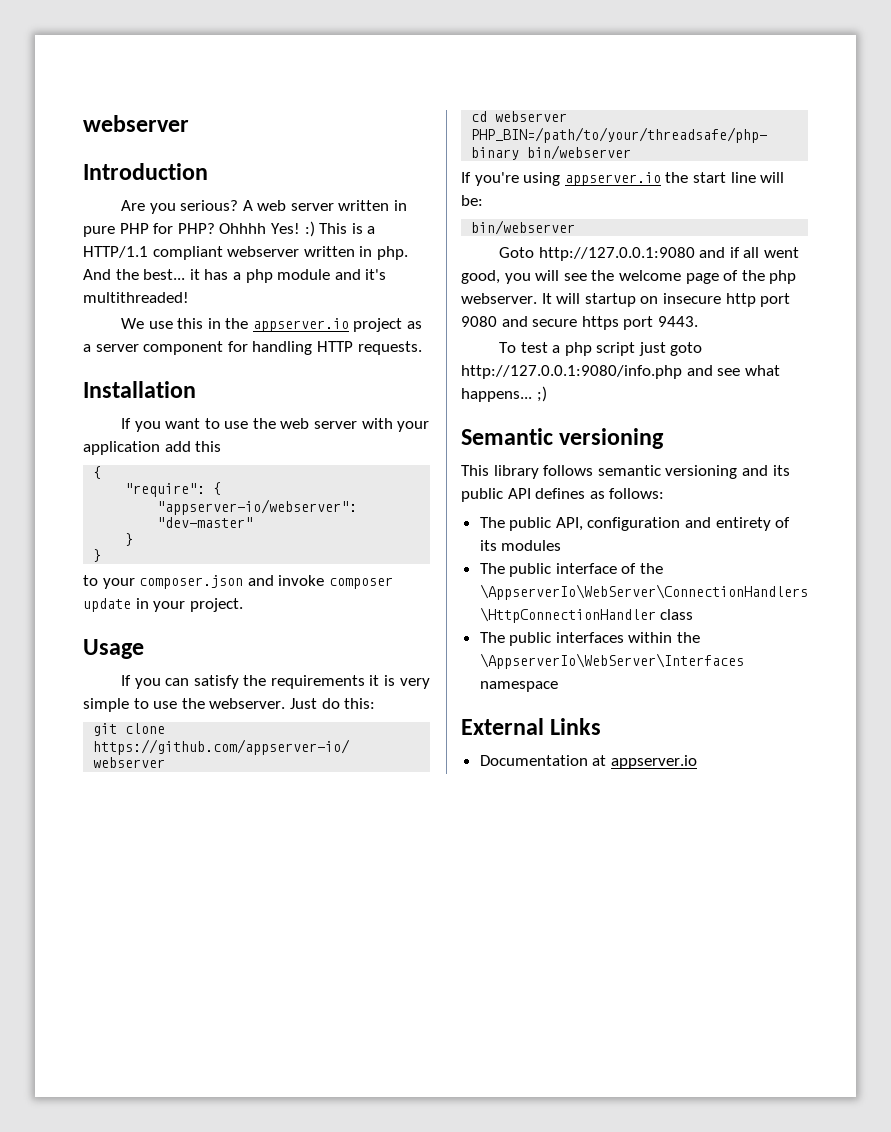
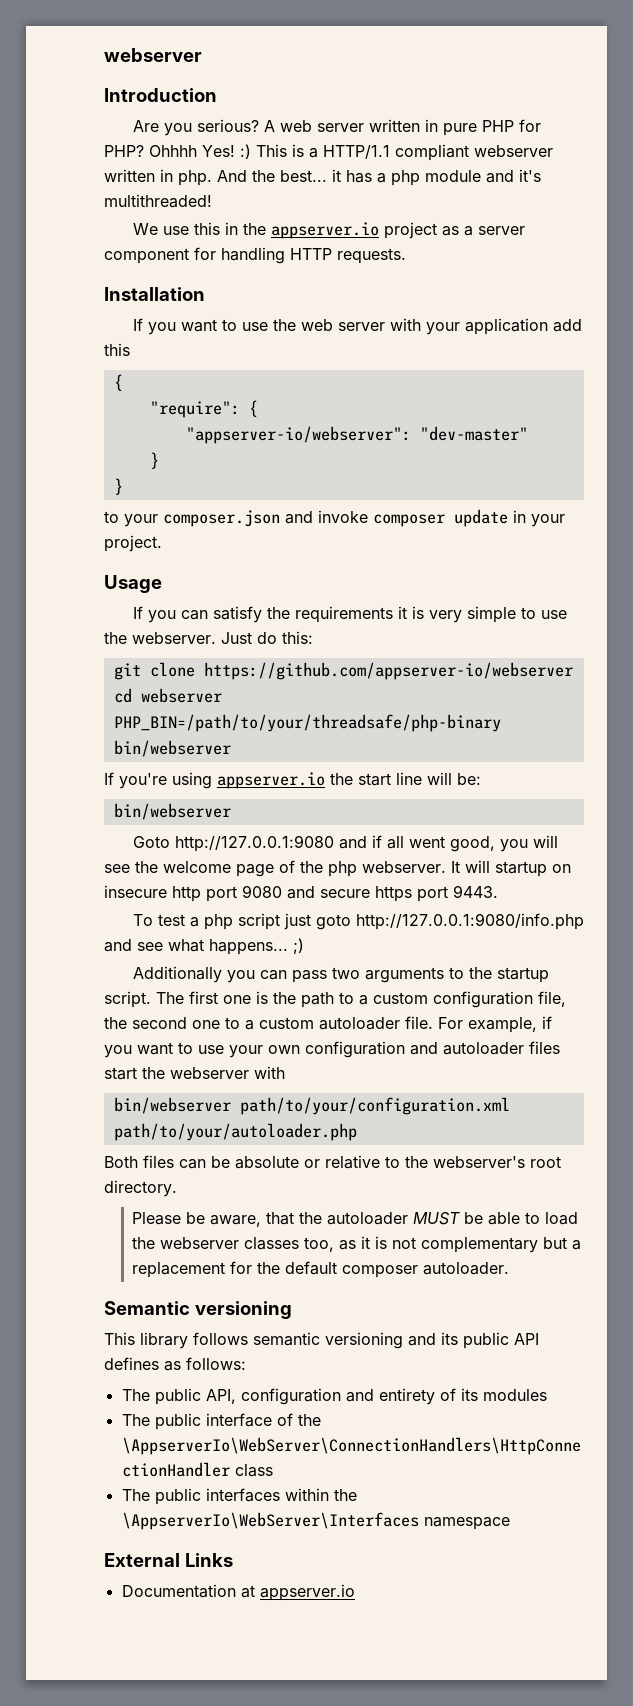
(547, 394) none -> [132,966,549,983] [104,991,566,1008] [104,1016,552,1033] [104,1041,560,1058] [104,1066,285,1080] [113,1097,510,1115] [113,1123,357,1141] [104,1155,561,1169] [104,1180,177,1197] [132,1212,579,1227] [132,1236,582,1253] [132,1261,510,1278] // Additionally you can pass two arguments to the startup script. The first one is the path to a custom configuration file, the second one to a custom autoloader file. For example, if you want to use your own configuration and autoloader files start the webserver with // bin/webserver path/to/your/configuration.xml path/to/your/autoloader.php // Both files can be absolute or relative to the webserver's root directory. // Please be aware, that the autoloader MUST be able to load the webserver classes too, as it is not complementary but a replacement for the default composer autoloader.

